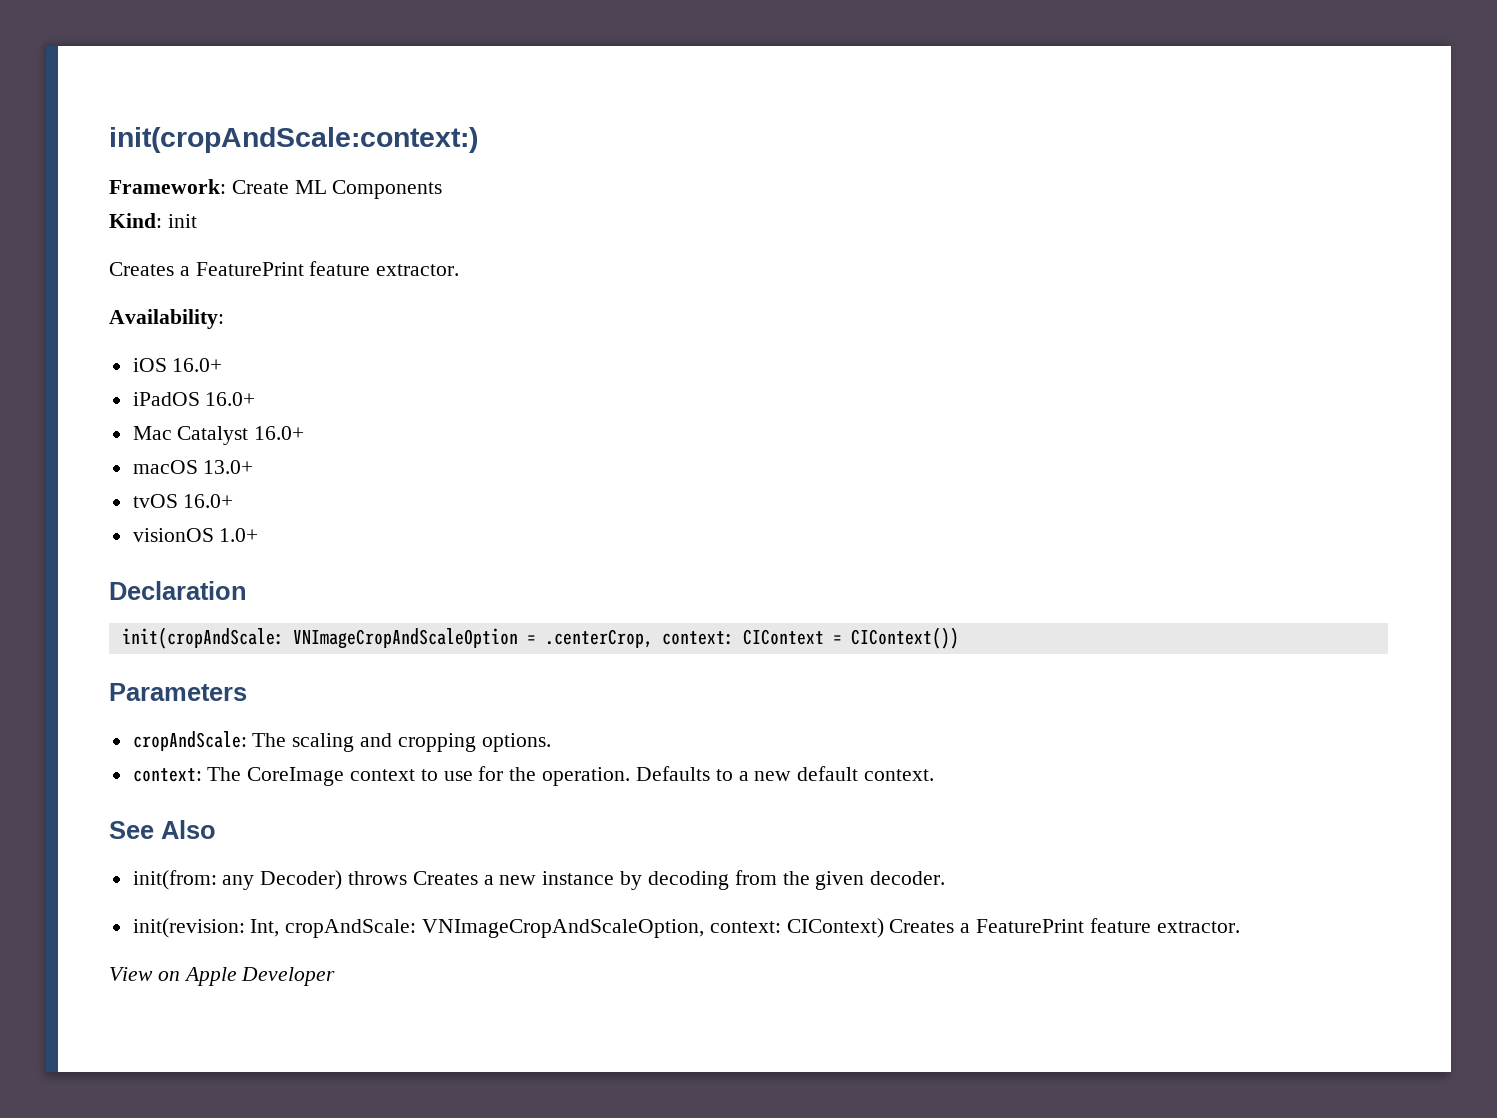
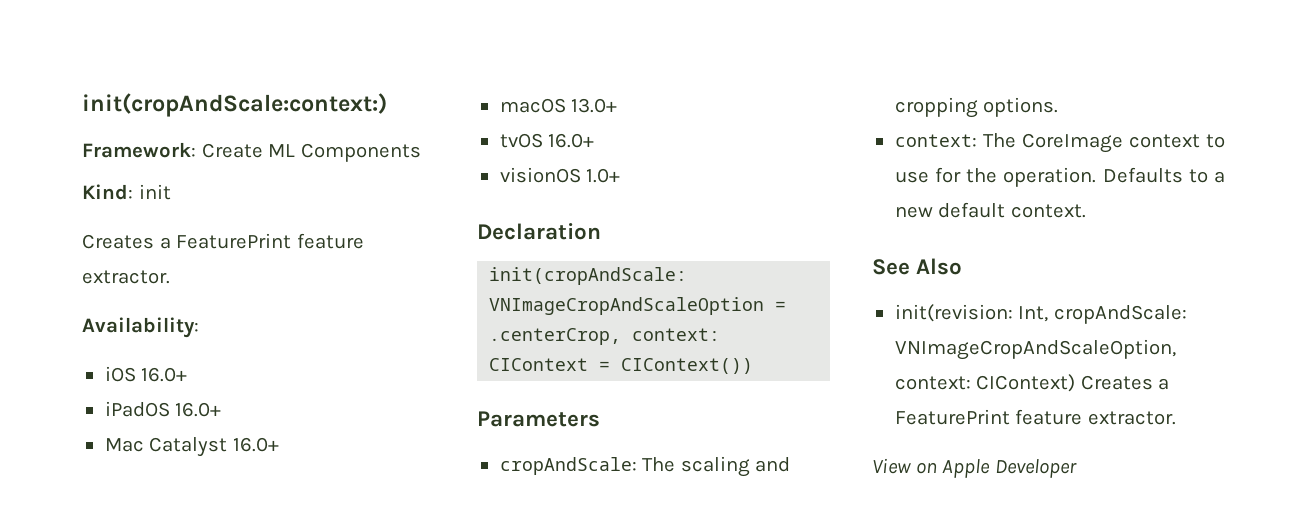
[132,870,946,890] // init(from: any Decoder) throws Creates a new instance by decoding from the given decoder. -> (963, 266) none

